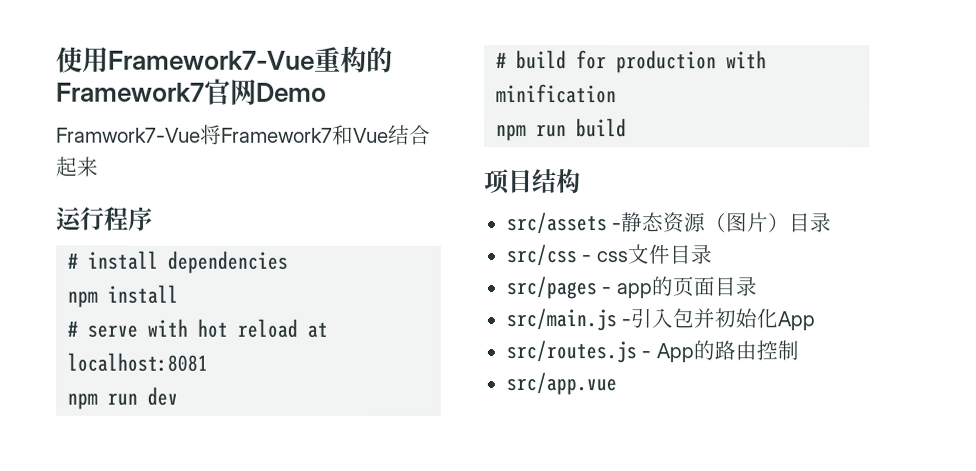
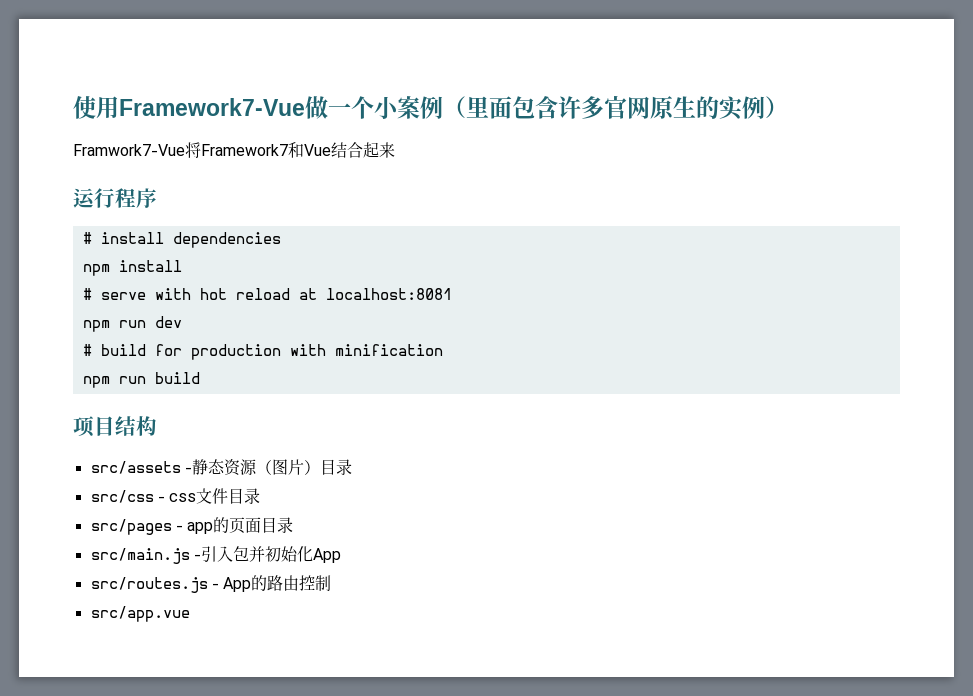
[314,45,393,73] [56,78,327,105] 重构的Framework7官网Demo -> [305,96,788,120] 做一个小案例（里面包含许多官网原生的实例）

